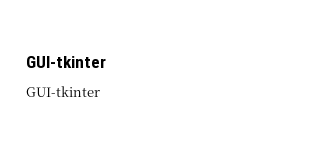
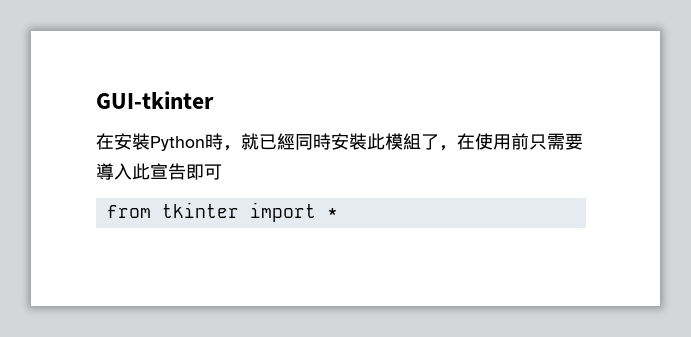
[26,86,100,97] GUI-tkinter -> [96,133,583,151] [96,163,222,180] [106,202,338,222] 在安裝Python時，就已經同時安裝此模組了，在使用前只需要導入此宣告即可 // from tkinter import *

